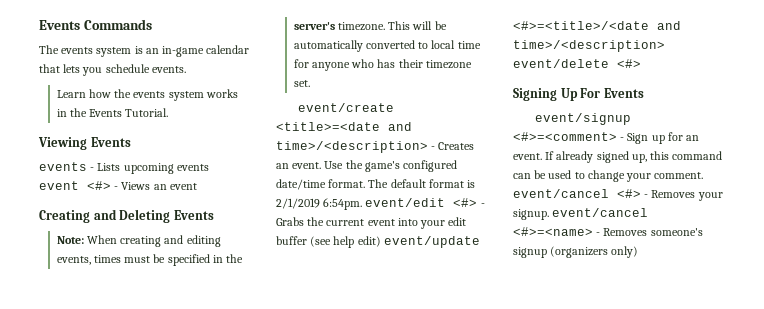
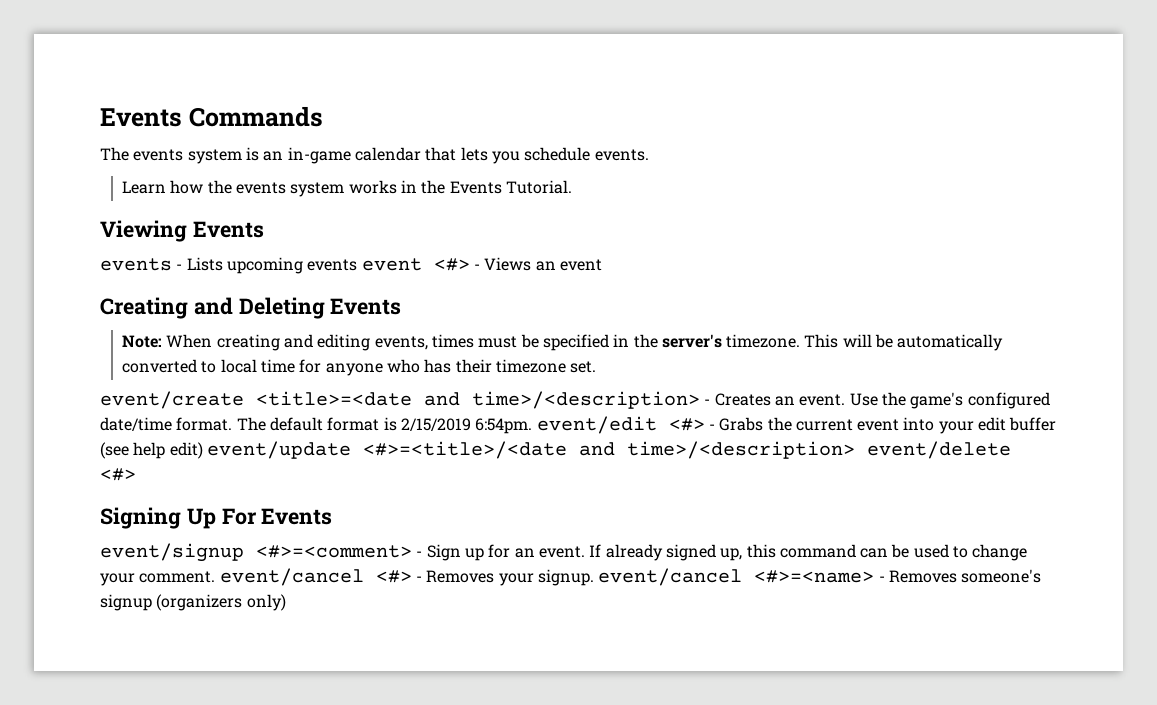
[276,198,320,209] 2/1/2019 -> [400,418,471,431] 2/15/2019

